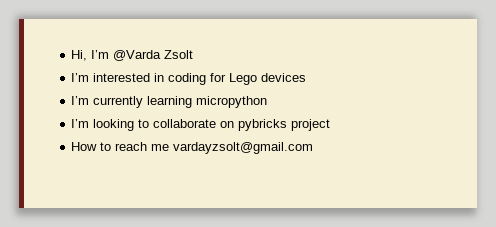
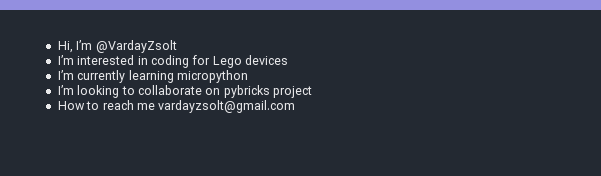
[113,50,194,61] @Varda Zsolt -> [95,40,177,53] @VardayZsolt

